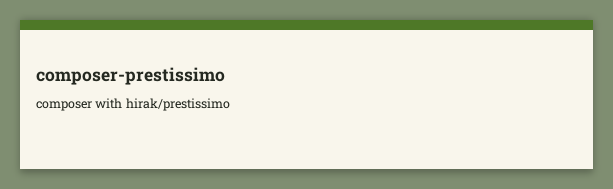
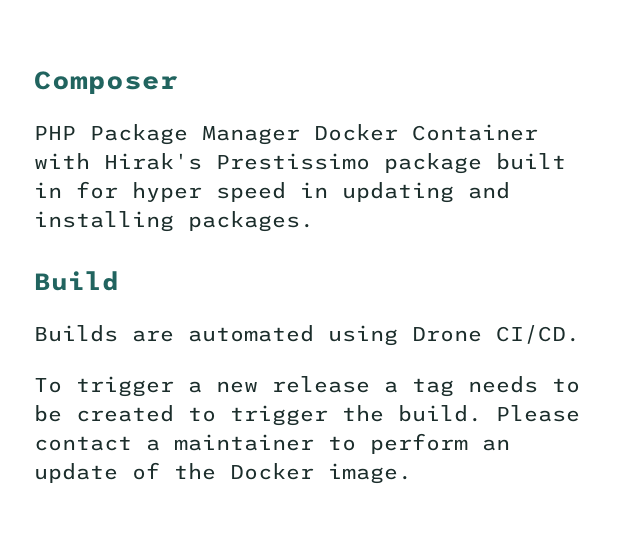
[36,67,225,85] [36,98,230,111] composer-prestissimo // composer with hirak/prestissimo -> [34,71,178,94] [34,124,538,145] [34,153,566,174] [34,181,510,203] [34,211,314,232] [34,271,119,291] [34,325,580,346] [34,376,580,397] [34,405,580,426] [34,433,510,454] [34,462,412,484] Composer // PHP Package Manager Docker Container with Hirak's Prestissimo package built in for hyper speed in updating and installing packages. // Build // Builds are automated using Drone CI/CD. // To trigger a new release a tag needs to be created to trigger the build. Please contact a maintainer to perform an update of the Docker image.

